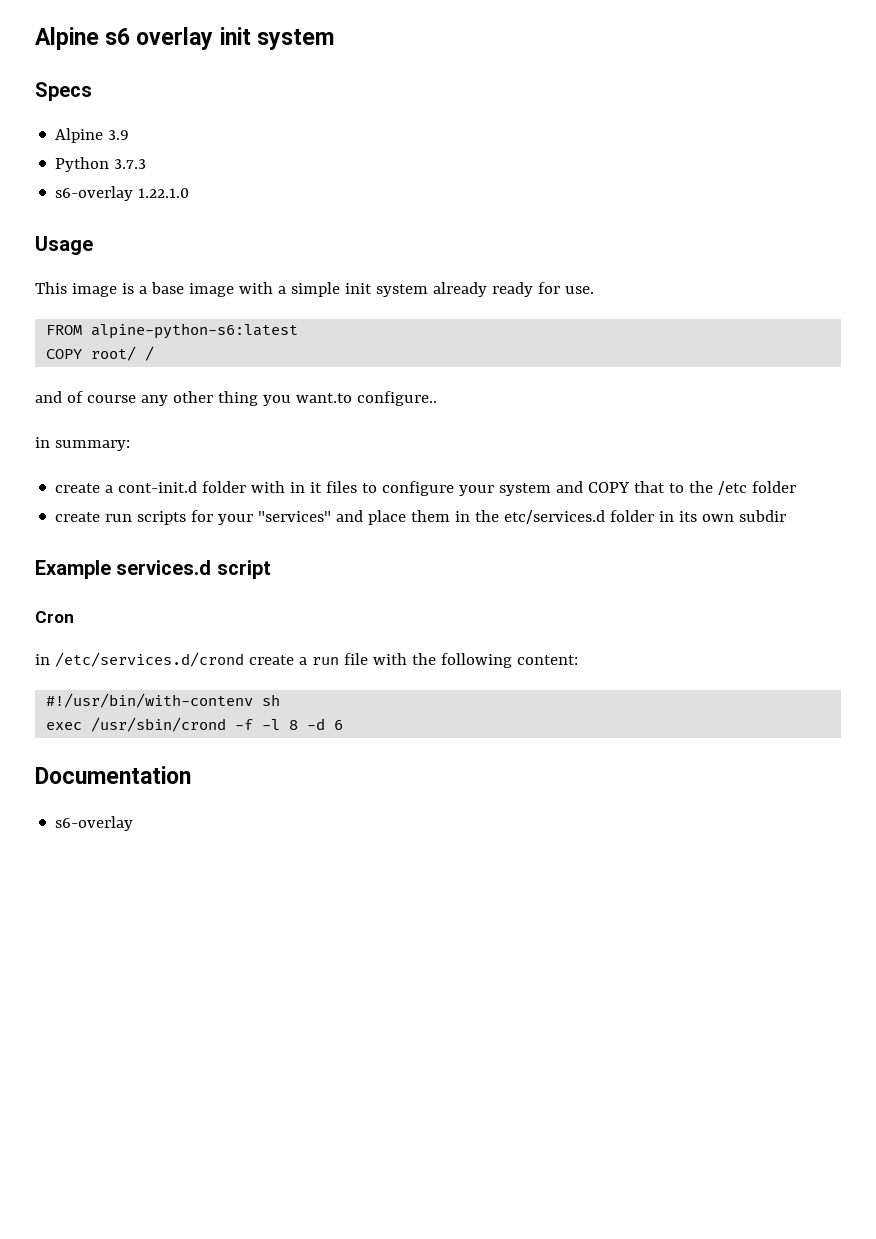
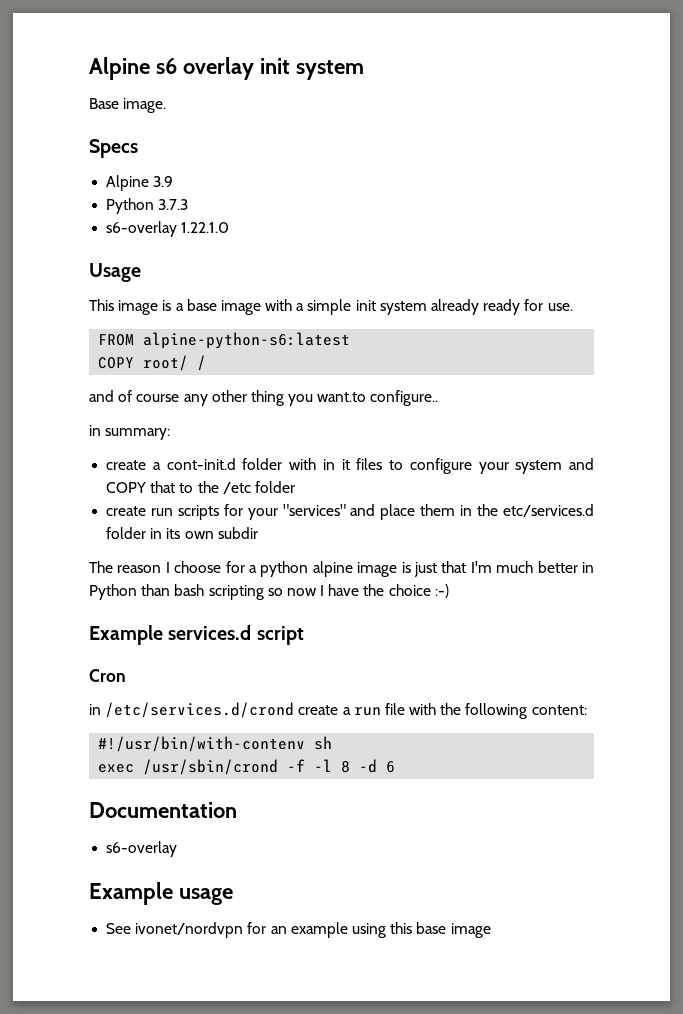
(334, 39) none -> [89,98,167,113] // Base image.
(787, 516) none -> [89,561,594,577] [89,584,449,600] // The reason I choose for a python alpine image is just that I'm much better in Python than bash scripting so now I have the choice :-)
(134, 823) none -> [89,882,233,905] [106,922,491,938] // Example usage // See ivonet/nordvpn for an example using this base image

